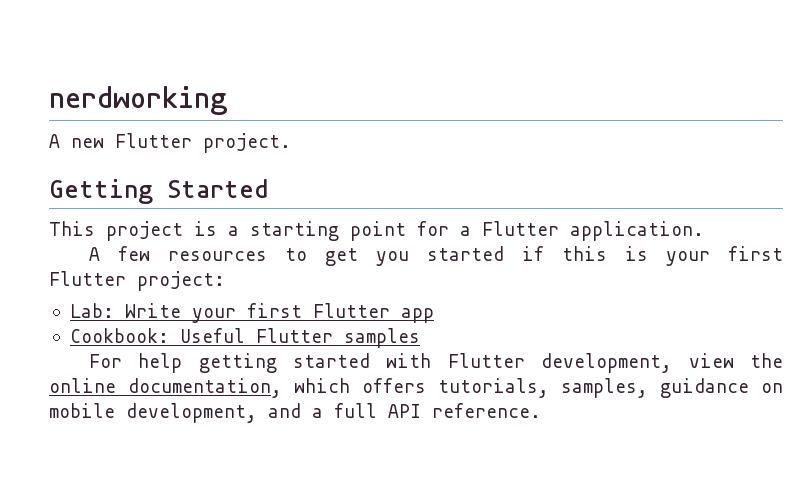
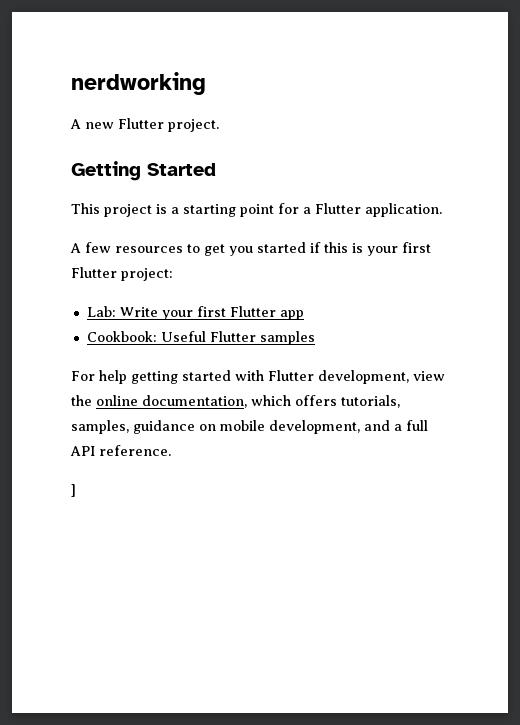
(541, 410) none -> [71,484,76,497] // ]

